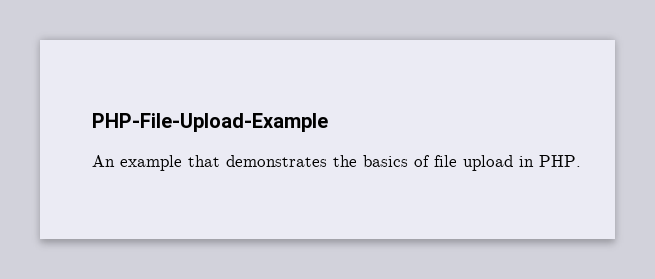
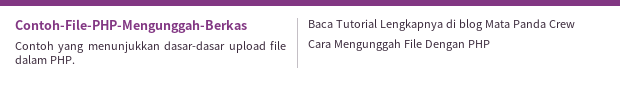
[92,113,328,132] [92,155,581,171] PHP-File-Upload-Example // An example that demonstrates the basics of file upload in PHP. -> [15,19,247,33] [15,41,286,53] [15,55,75,64] [308,19,575,31] [308,39,490,51] Contoh-File-PHP-Mengunggah-Berkas // Contoh yang menunjukkan dasar-dasar upload file dalam PHP. // Baca Tutorial Lengkapnya di blog Mata Panda Crew // Cara Mengunggah File Dengan PHP

